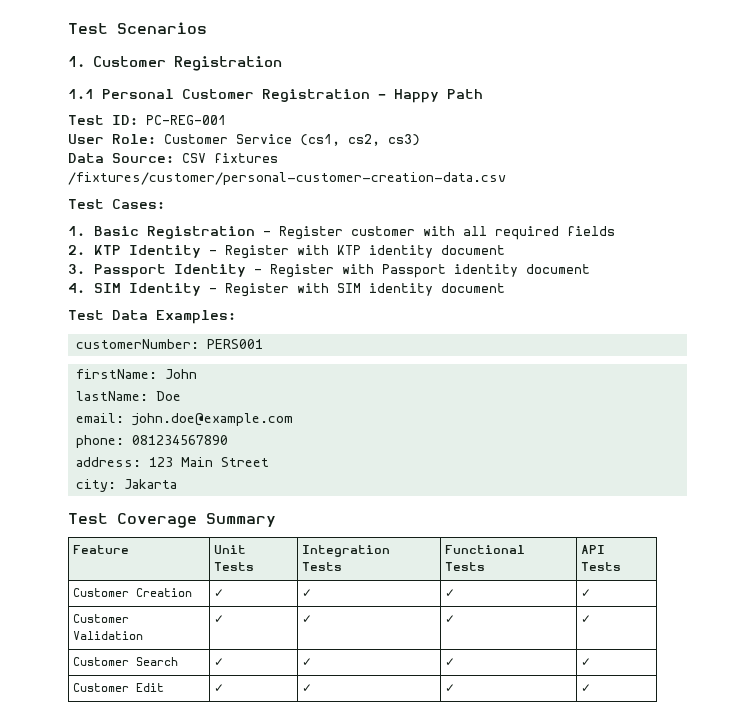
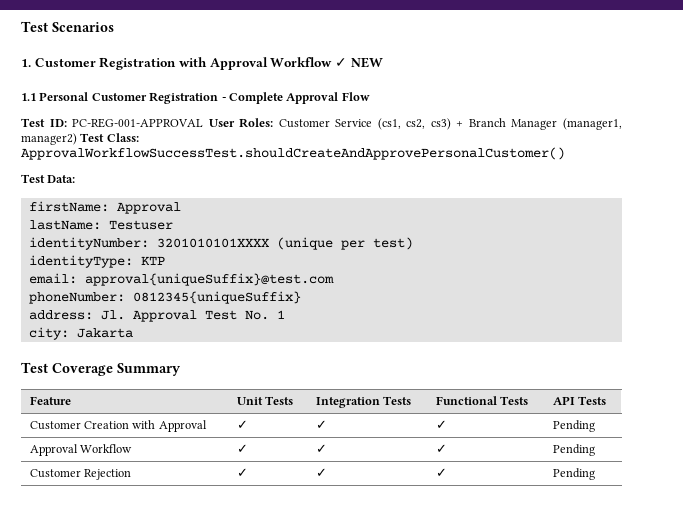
(282, 63) none -> [178,57,383,70] with Approval Workflow ✓ NEW
[394,89,483,103] Happy Path -> [228,92,370,104] Complete Approval Flow
[146,115,226,125] [68,134,156,144] PC-REG-001 // User Role: -> [72,118,274,128] PC-REG-001-APPROVAL User Roles:
[68,153,278,163] [68,172,506,185] [68,199,165,209] [68,226,615,240] [68,245,505,259] [68,264,590,278] [68,283,505,297] [68,310,236,324] [75,339,263,349] // Data Source: CSV fixtures /fixtures/customer/personal-customer-creation-data.csv // Test Cases: // 1. Basic Registration - Register customer with all required fields // 2. KTP Identity - Register with KTP identity document // 3. Passport Identity - Register with Passport identity document // 4. SIM Identity - Register with SIM identity document // Test Data Examples: // customerNumber: PERS001 -> [456,118,623,130] [21,133,139,145] [21,147,565,160] [21,174,76,183] + Branch Manager (manager1, manager2) Test Class: ApprovalWorkflowSuccessTest.shouldCreateAndApprovePersonalCustomer() // Test Data:
[164,369,197,379] John -> [116,202,181,214] Approval
[155,391,181,401] [75,413,293,426] [75,435,228,448] [75,457,269,467] Doe // email: john.doe@example.com // phone: 081234567890 // address: 123 Main Street -> [108,220,173,230] [28,237,413,250] [28,255,165,268] [28,273,334,286] [28,291,301,304] [28,310,285,322] Testuser // identityNumber: 3201010101XXXX (unique per test) // identityType: KTP // email: approval{uniqueSuffix}@test.com // phoneNumber: 0812345{uniqueSuffix} // address: Jl. Approval Test No. 1
[214,589,225,597] [302,589,313,597] [445,589,456,597] [581,589,592,597] [73,614,130,623] [73,631,144,640] [214,615,225,623] [302,615,313,623] [445,615,456,623] [581,615,592,623] [73,657,179,666] [214,658,225,666] [302,658,313,666] [445,658,456,666] [581,658,592,666] [73,683,165,692] [214,684,225,692] [302,684,313,692] [445,684,456,692] [581,684,592,692] | ✓ | ✓ | ✓ | ✓ // Customer Validation | ✓ | ✓ | ✓ | ✓ // Customer Search | ✓ | ✓ | ✓ | ✓ // Customer Edit | ✓ | ✓ | ✓ | ✓ -> [132,420,207,432] [236,420,248,429] [315,420,327,429] [435,420,447,429] [552,420,595,432] [29,444,132,456] [236,444,248,453] [315,444,327,453] [435,444,447,453] [552,444,595,456] [29,469,131,480] [236,468,248,477] [315,468,327,477] [435,468,447,477] [552,468,595,480] with Approval | ✓ | ✓ | ✓ | Pending // Approval Workflow | ✓ | ✓ | ✓ | Pending // Customer Rejection | ✓ | ✓ | ✓ | Pending

